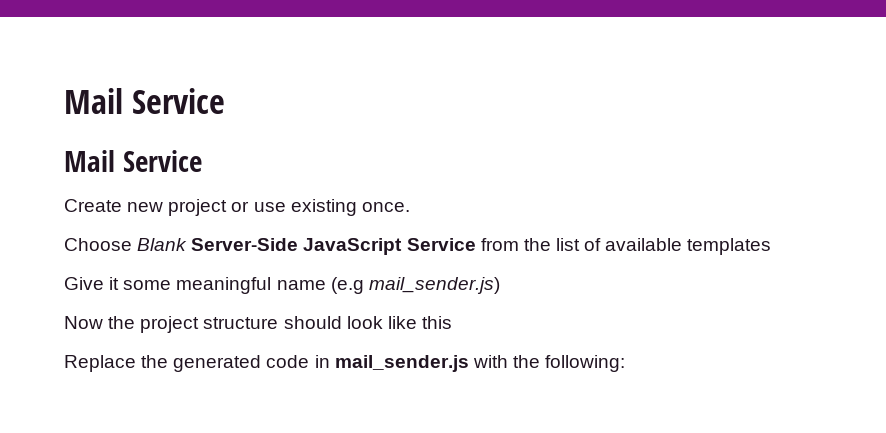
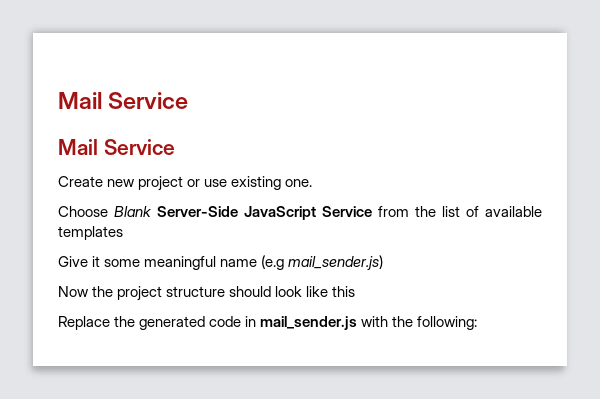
[361,202,410,212] once. -> [285,179,313,187] one.

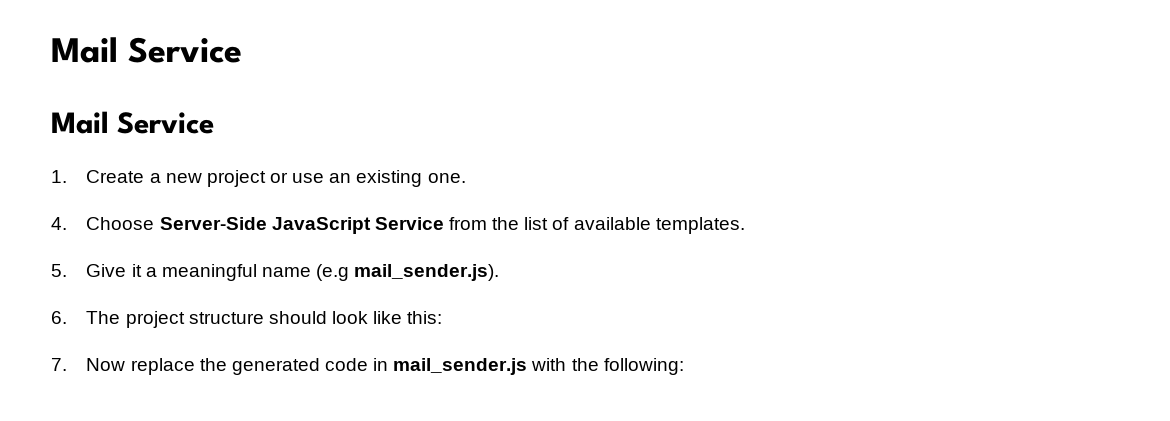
[58,176,103,187] Create -> [51,170,161,183] 1. Create a
(228, 183) none -> [329,173,352,183] an
[58,206,152,217] Choose Blank -> [51,217,155,230] 4. Choose
[58,226,123,240] templates // -> [655,217,745,234] [51,264,67,277] templates. // 5.
[104,259,141,267] some -> [145,267,157,277] a
[288,255,384,271] [58,286,114,297] mail_sender.js) // Now the -> [354,264,500,281] [51,311,121,324] mail_sender.js). // 6. The
[332,286,356,297] [58,316,110,330] this // Replace -> [407,311,443,324] [51,358,195,375] this: // 7. Now replace

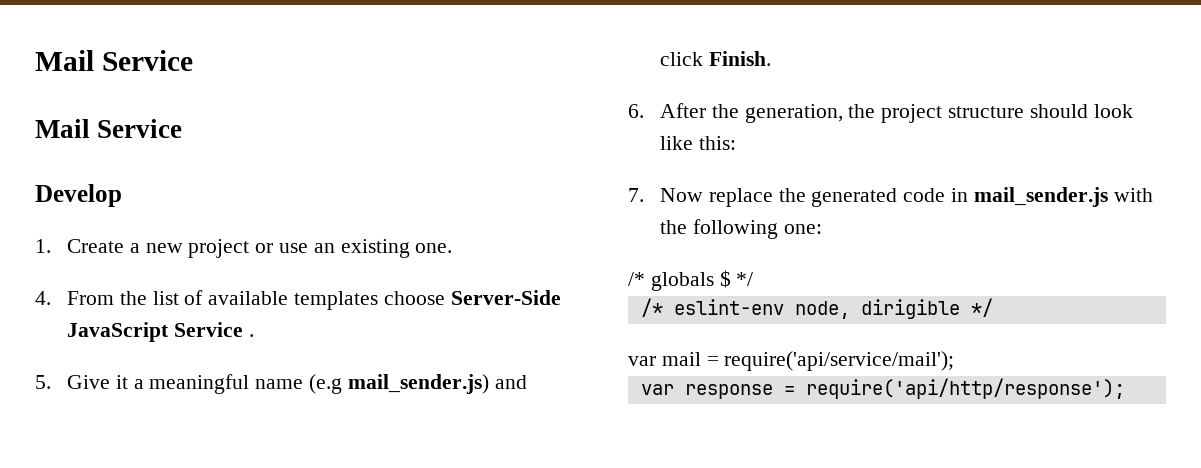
(215, 123) none -> [35,184,122,207] // Develop
[86,217,745,234] Choose Server-Side JavaScript Service from the list of available templates. -> [67,290,561,310] [67,322,254,342] From the list of available templates choose Server-Side JavaScript Service .
[354,264,500,281] [51,311,121,324] mail_sender.js). // 6. The -> [347,374,527,394] [660,51,771,66] [628,103,876,123] mail_sender.js) and click Finish. // 6. After the generation, the
[603,358,684,375] following: -> [692,219,822,239] [628,270,754,291] [640,298,993,319] [628,351,955,371] [640,378,1125,399] following one: // /* globals $ */ // /* eslint-env node, dirigible */ // var mail = require('api/service/mail'); // var response = require('api/http/response');

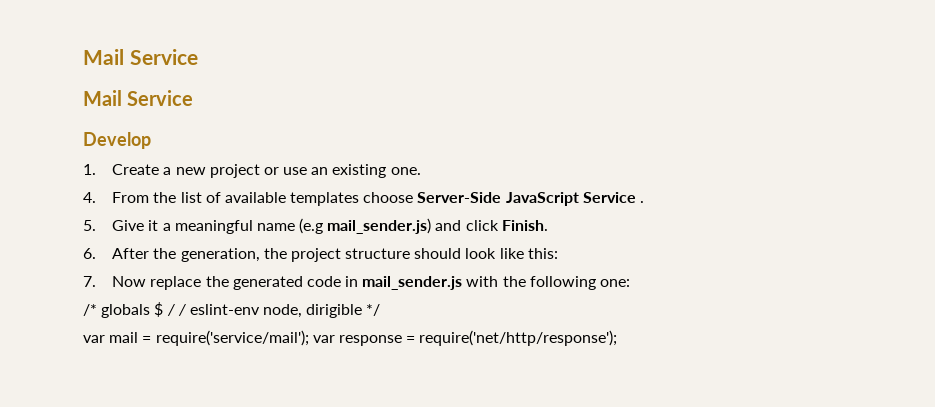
[736,272,754,286] [640,298,663,317] */ // /* -> [166,304,186,316] / /
[724,351,955,371] require('api/service/mail'); // -> [155,330,309,346] require('service/mail');
[805,378,1125,399] require('api/http/response'); -> [419,330,618,346] require('net/http/response');

